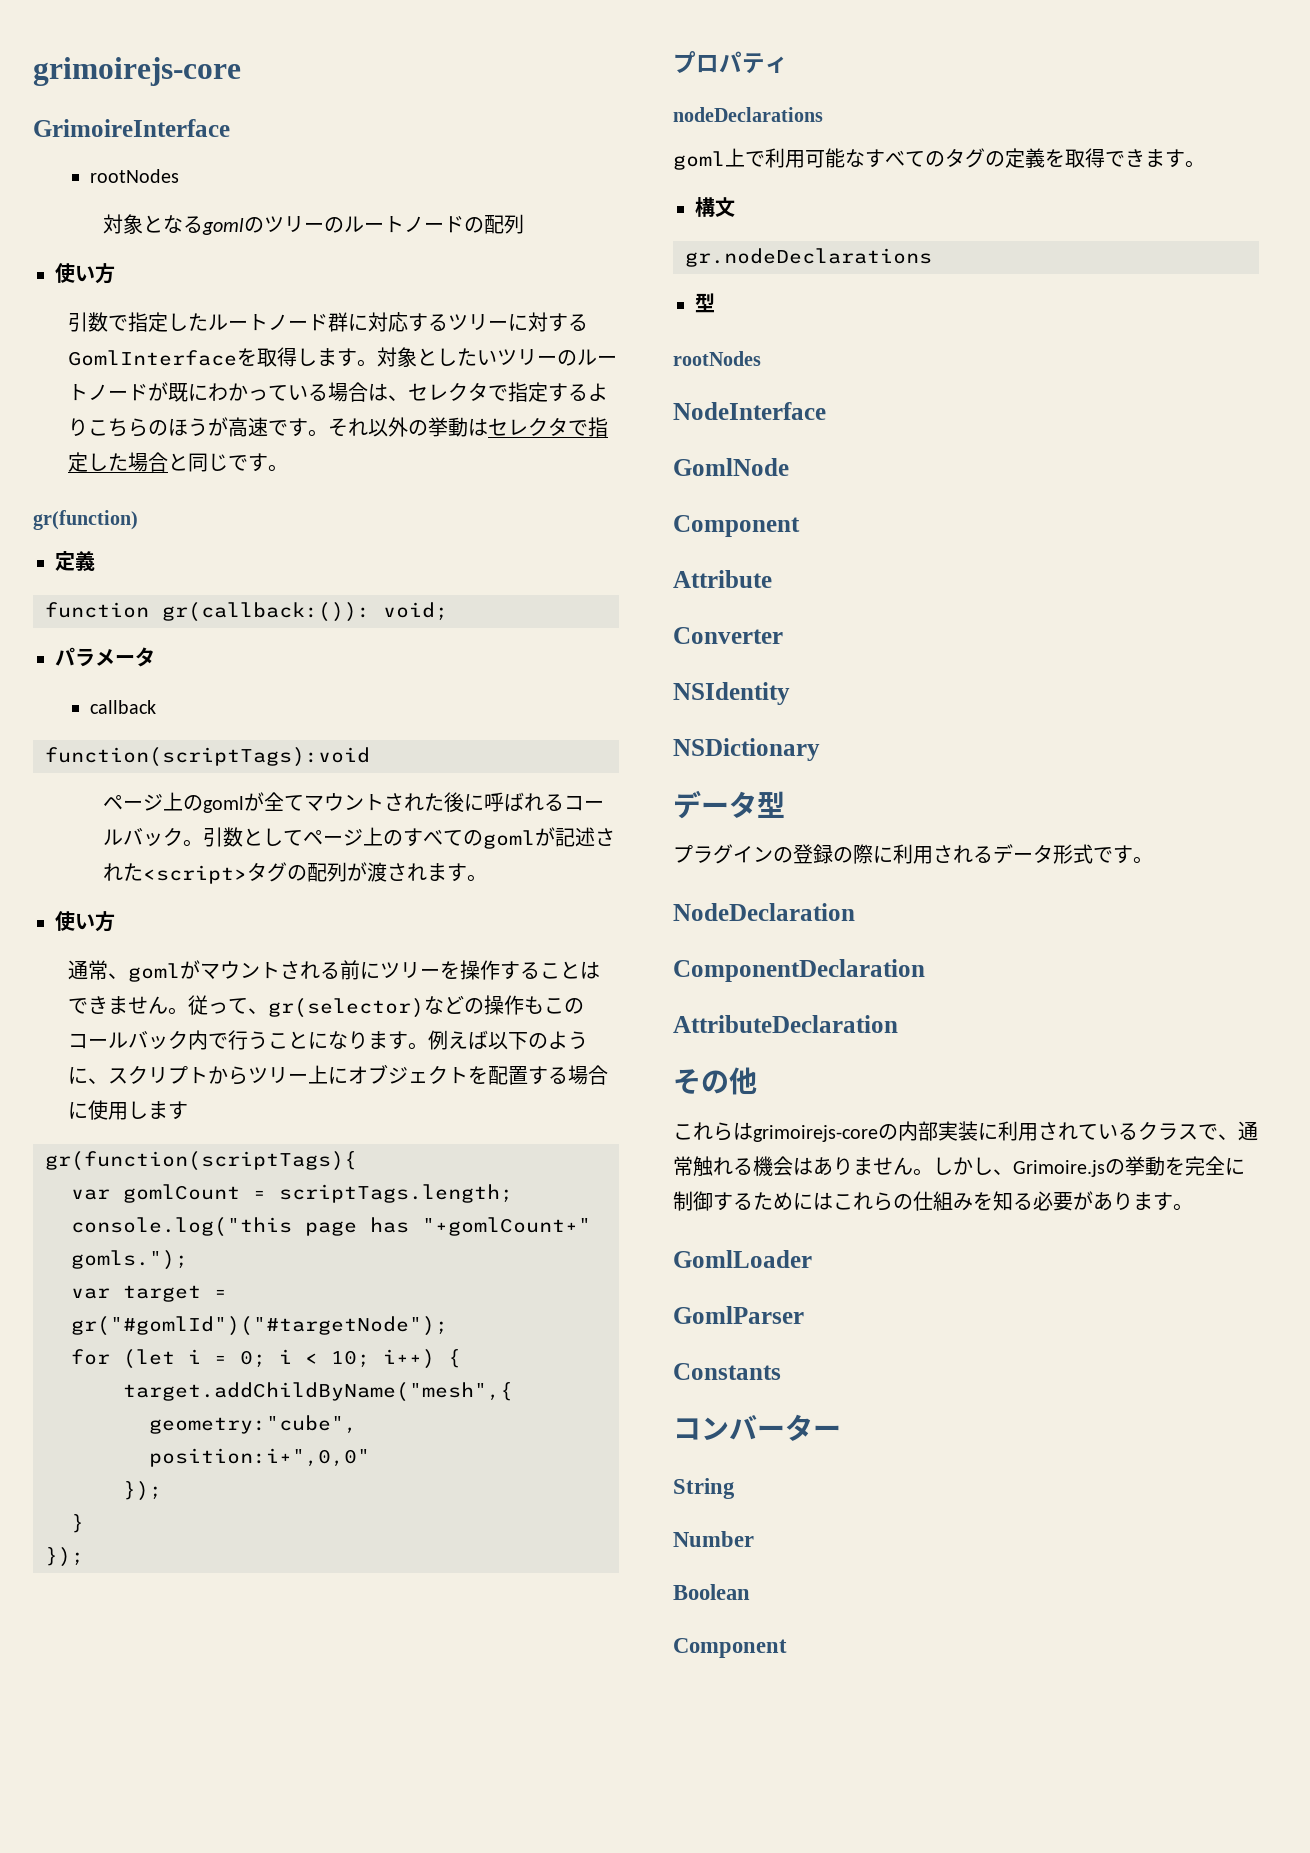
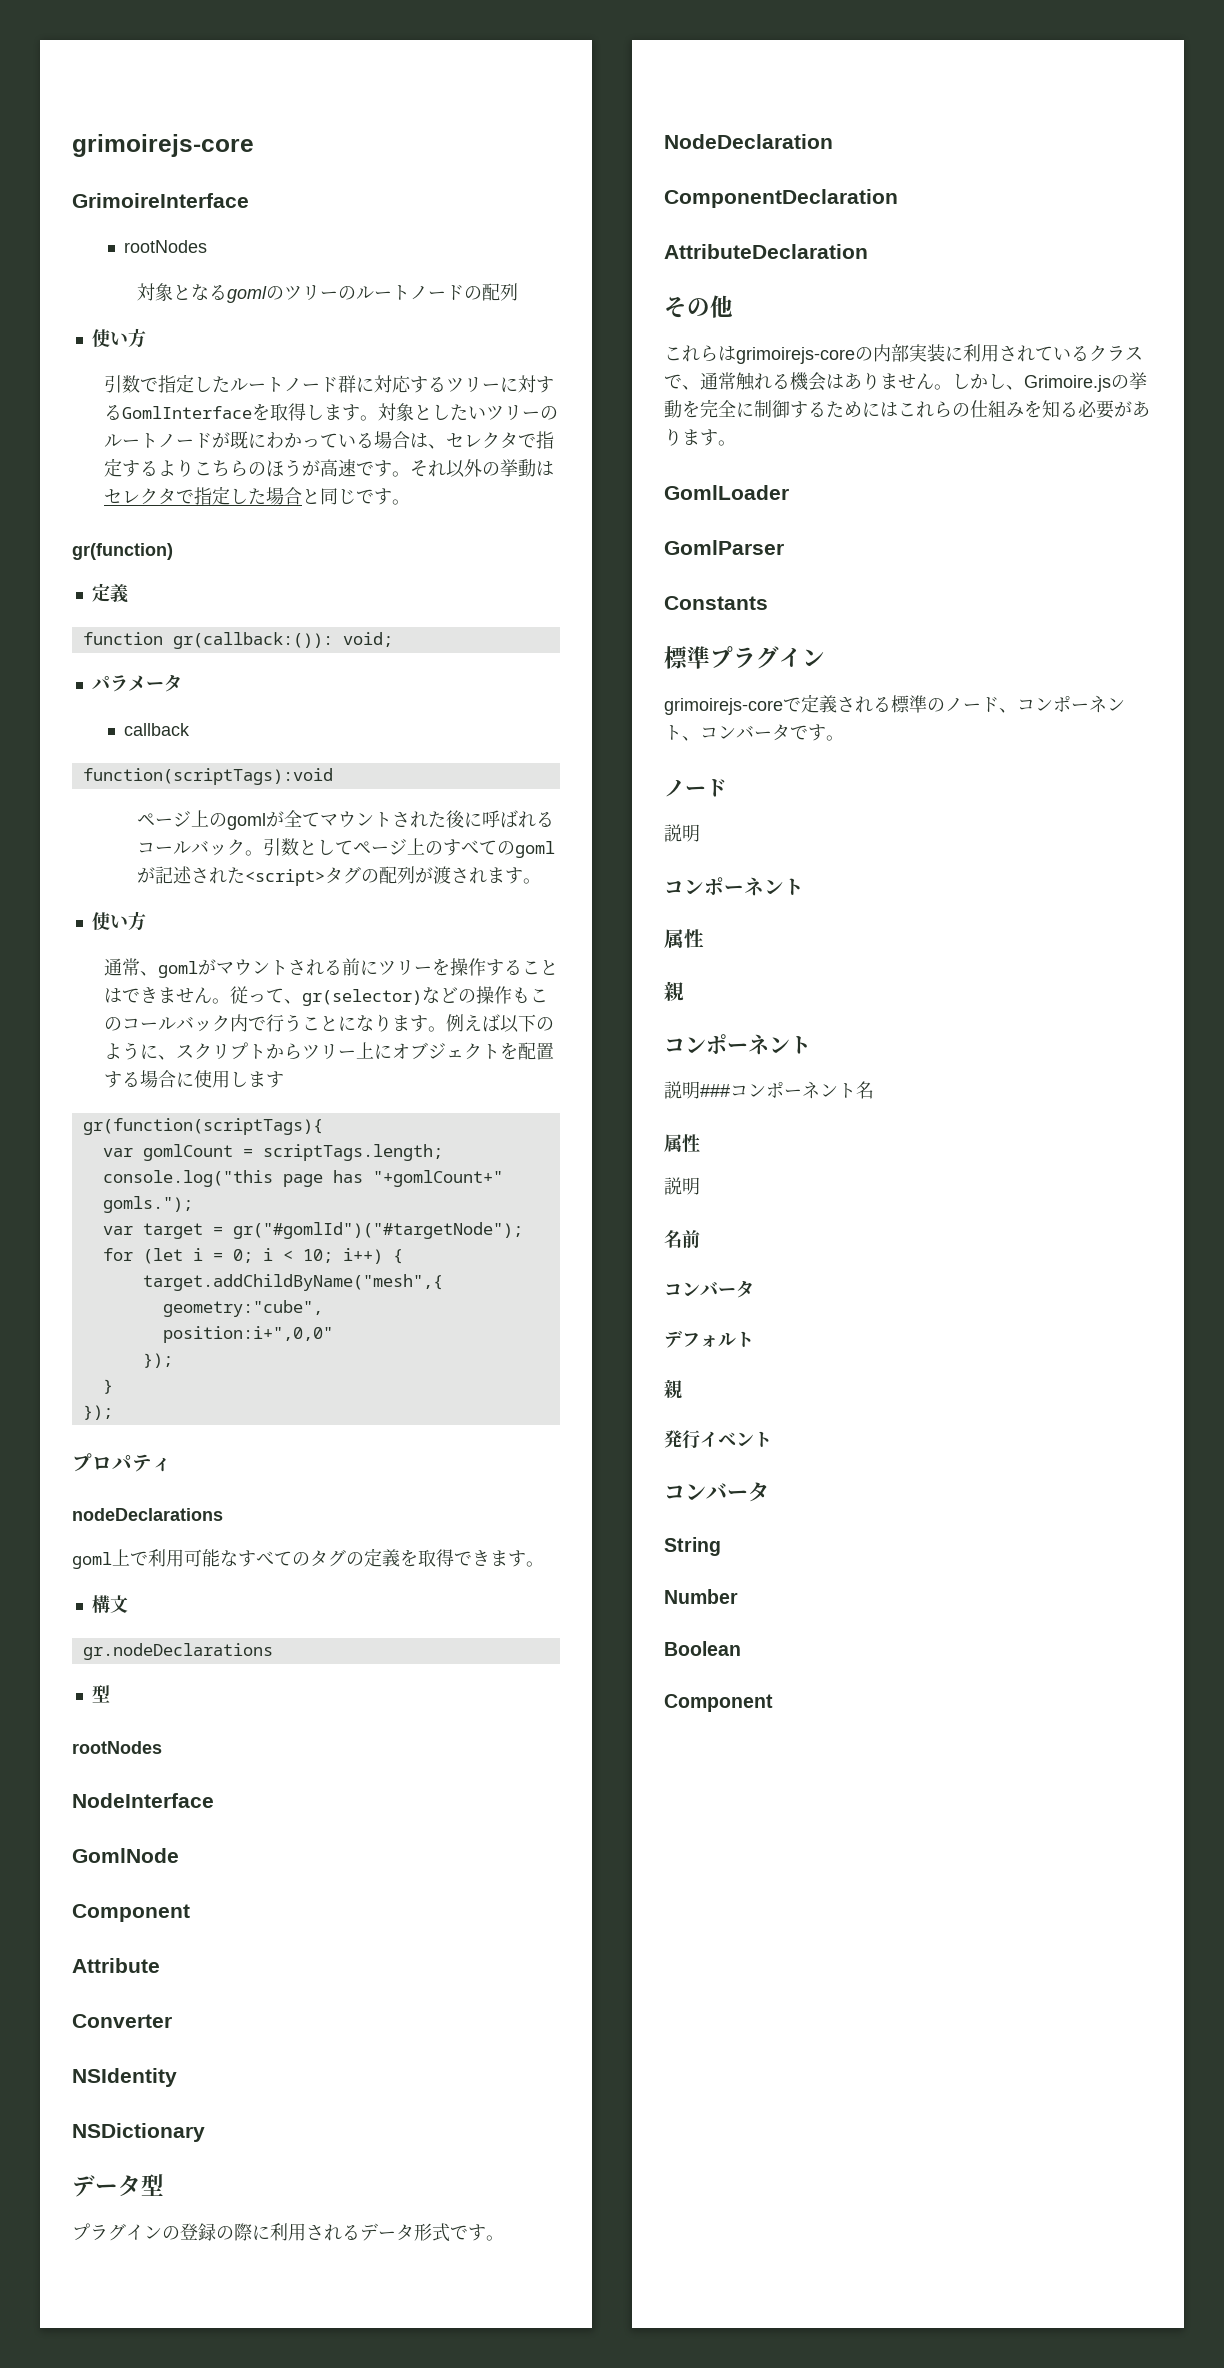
[673,1414,841,1441] コンバーター -> [664,646,825,669] [664,694,1125,715] [664,724,844,741] [664,779,727,797] [664,824,700,842] [664,877,804,896] [664,929,704,948] [664,981,684,1001] [664,1034,811,1055] [664,1081,874,1099] [664,1134,700,1153] [664,1177,700,1195] [664,1230,700,1248] [664,1280,754,1298] [664,1330,754,1348] [664,1380,682,1398] [664,1430,772,1449] [664,1482,769,1502] 標準プラグイン // grimoirejs-coreで定義される標準のノード、コンポーネント、コンバータです。 // ノード // 説明 // コンポーネント // 属性 // 親 // コンポーネント // 説明###コンポーネント名 // 属性 // 説明 // 名前 // コンバータ // デフォルト // 親 // 発行イベント // コンバータ

